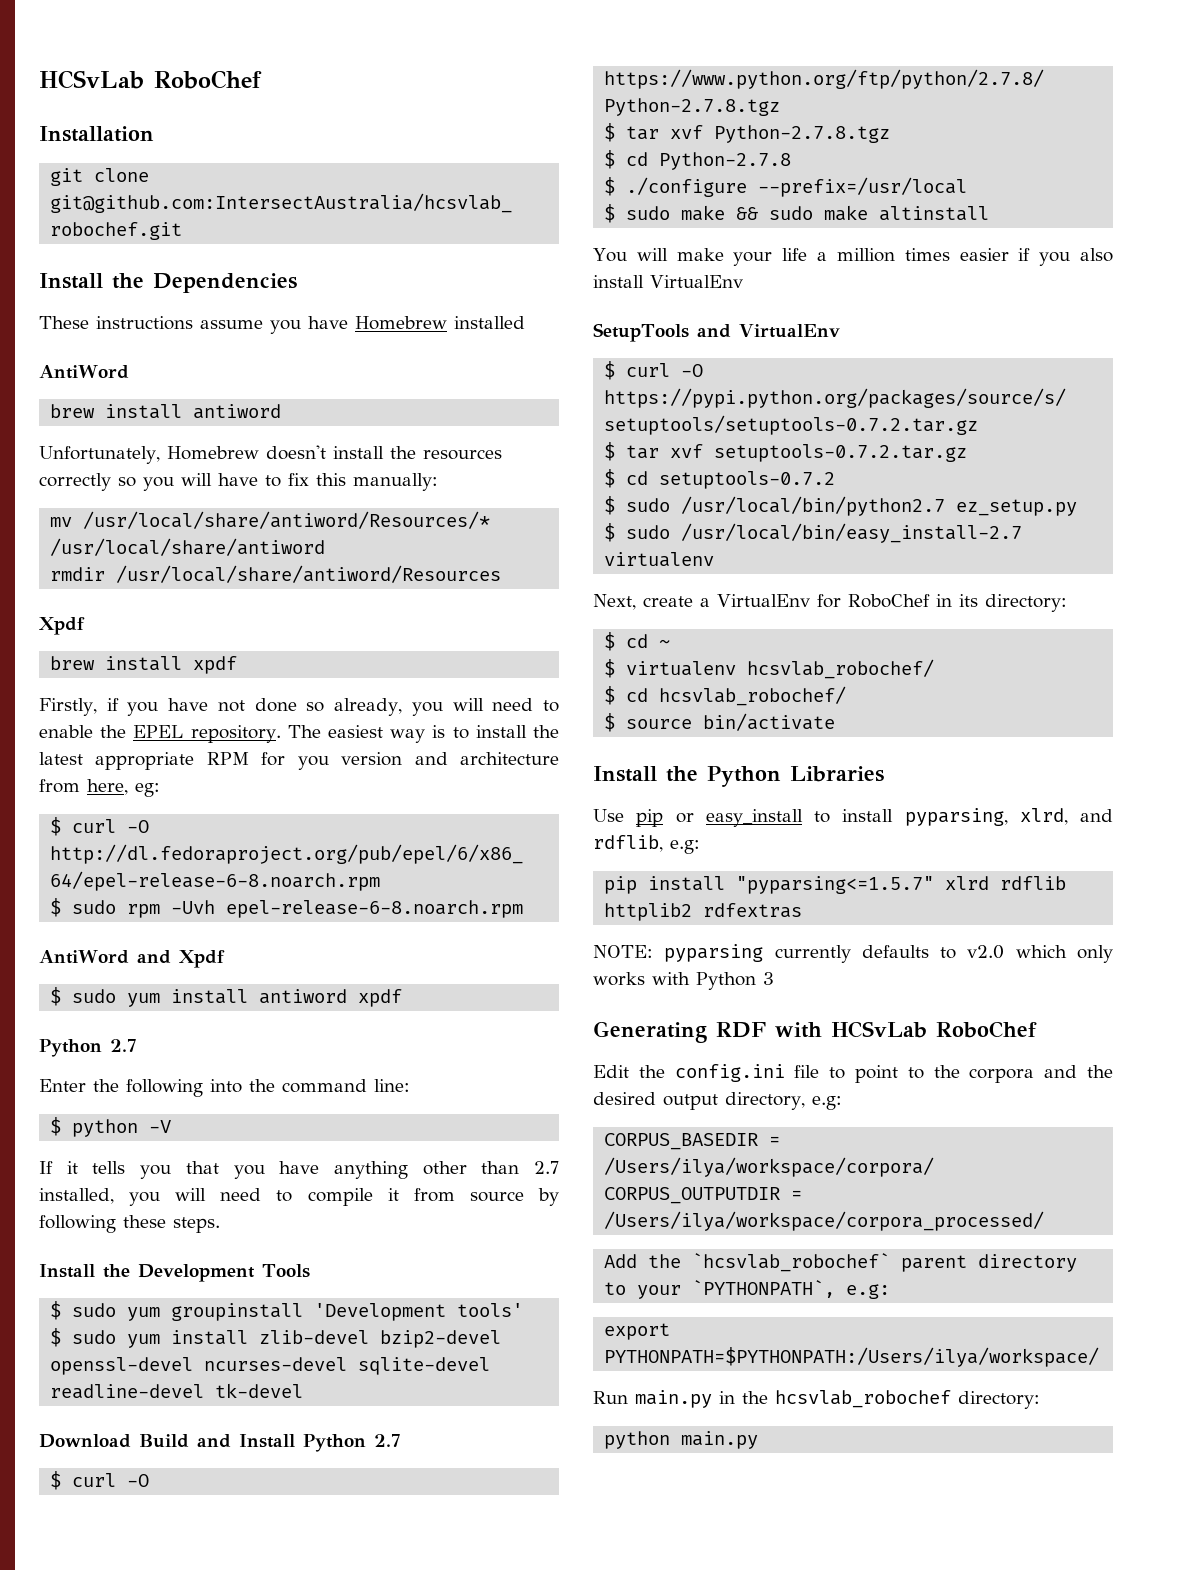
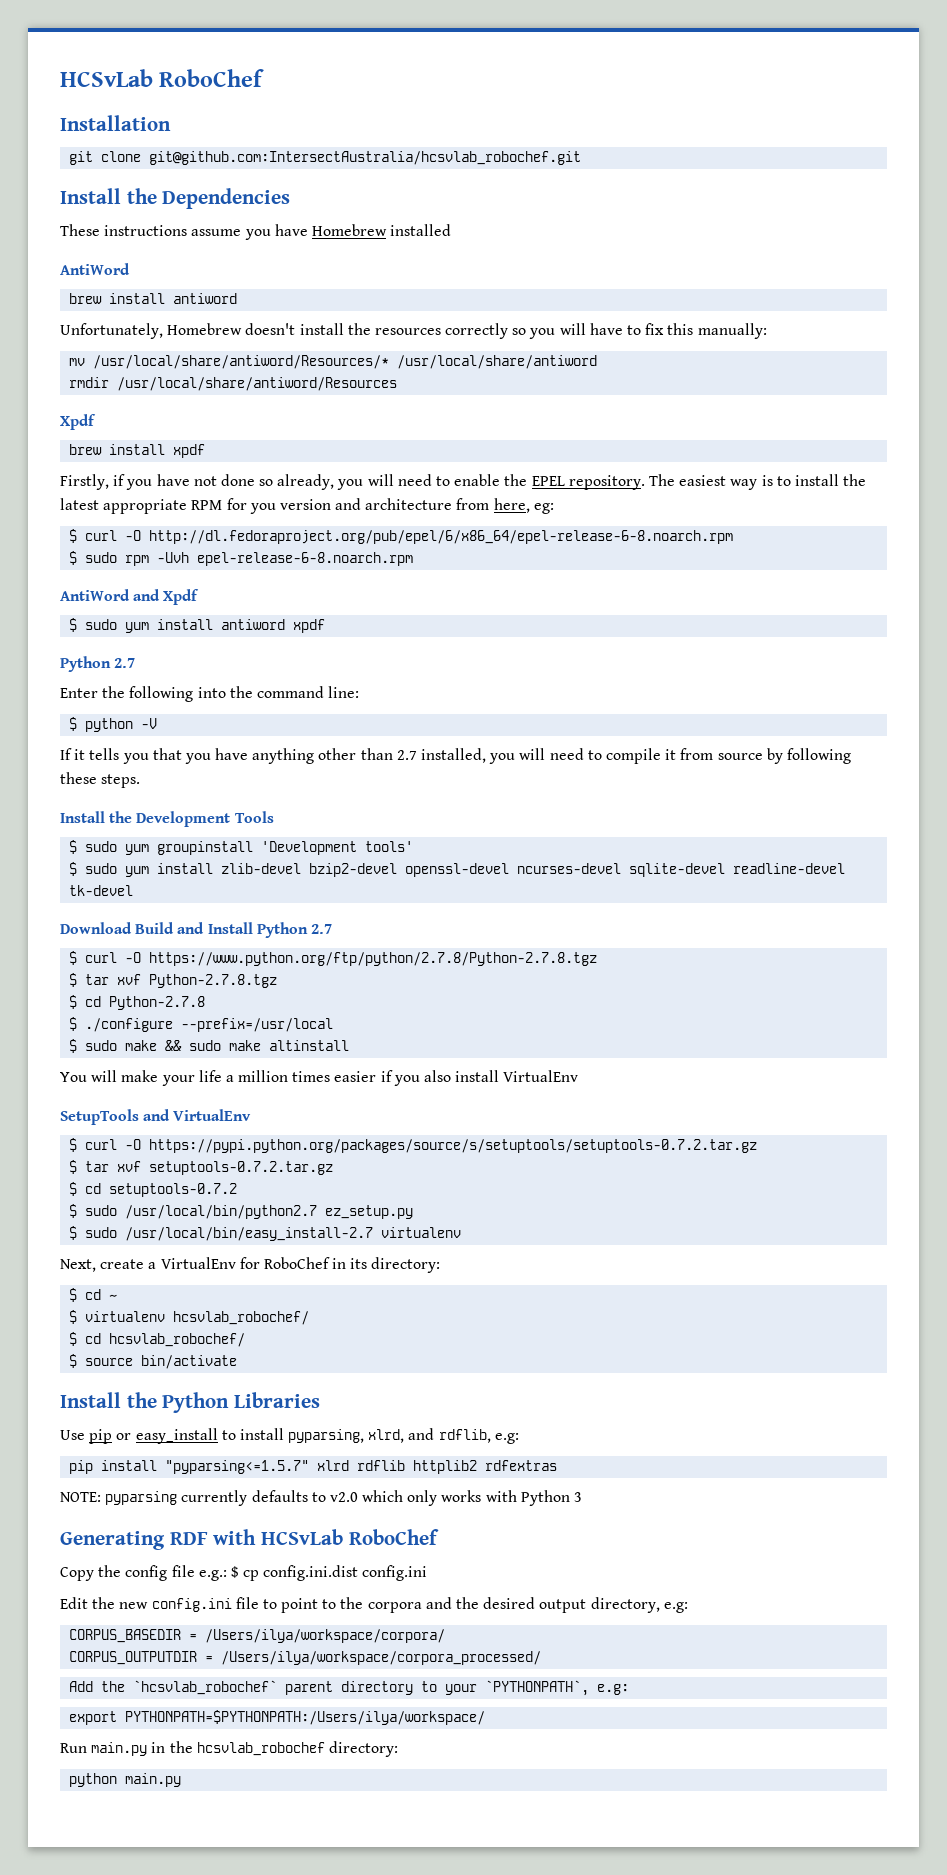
(1037, 1029) none -> [60,1565,428,1581] // Copy the config file e.g.: $ cp config.ini.dist config.ini
(665, 1071) none -> [119,1602,149,1609] new

